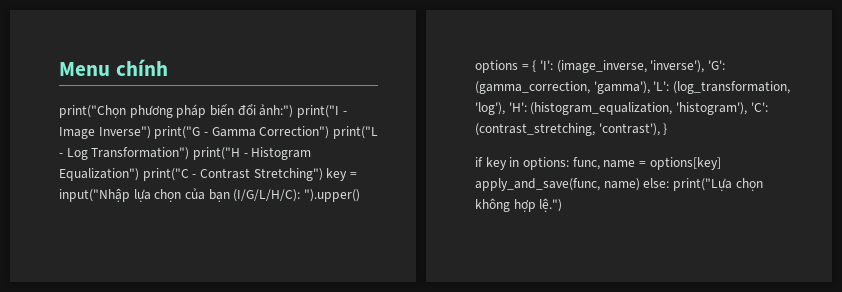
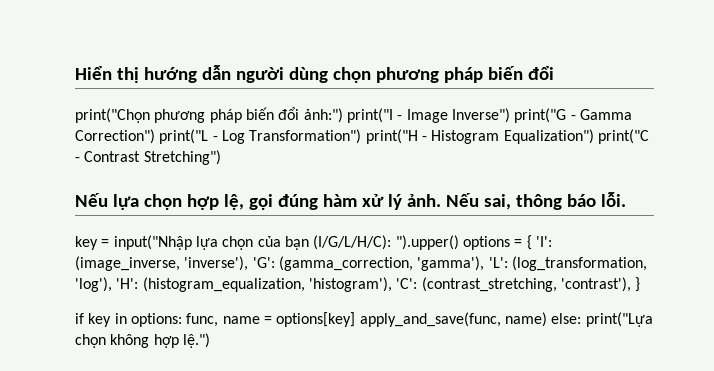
[59,59,168,76] Menu chính -> [75,65,554,83] Hiển thị hướng dẫn người dùng chọn phương pháp biến đổi
(323, 174) none -> [75,192,626,210] // Nếu lựa chọn hợp lệ, gọi đúng hàm xử lý ảnh. Nếu sai, thông báo lỗi. //

